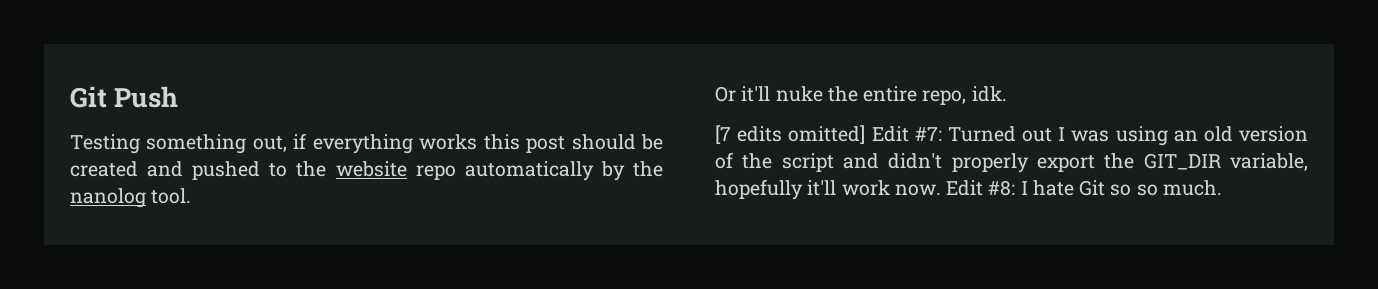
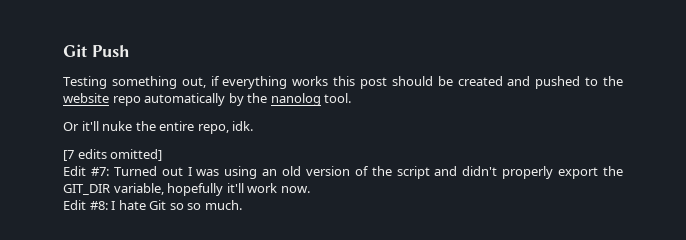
(866, 134) none -> (163, 155) //
(941, 190) none -> (310, 189) //

